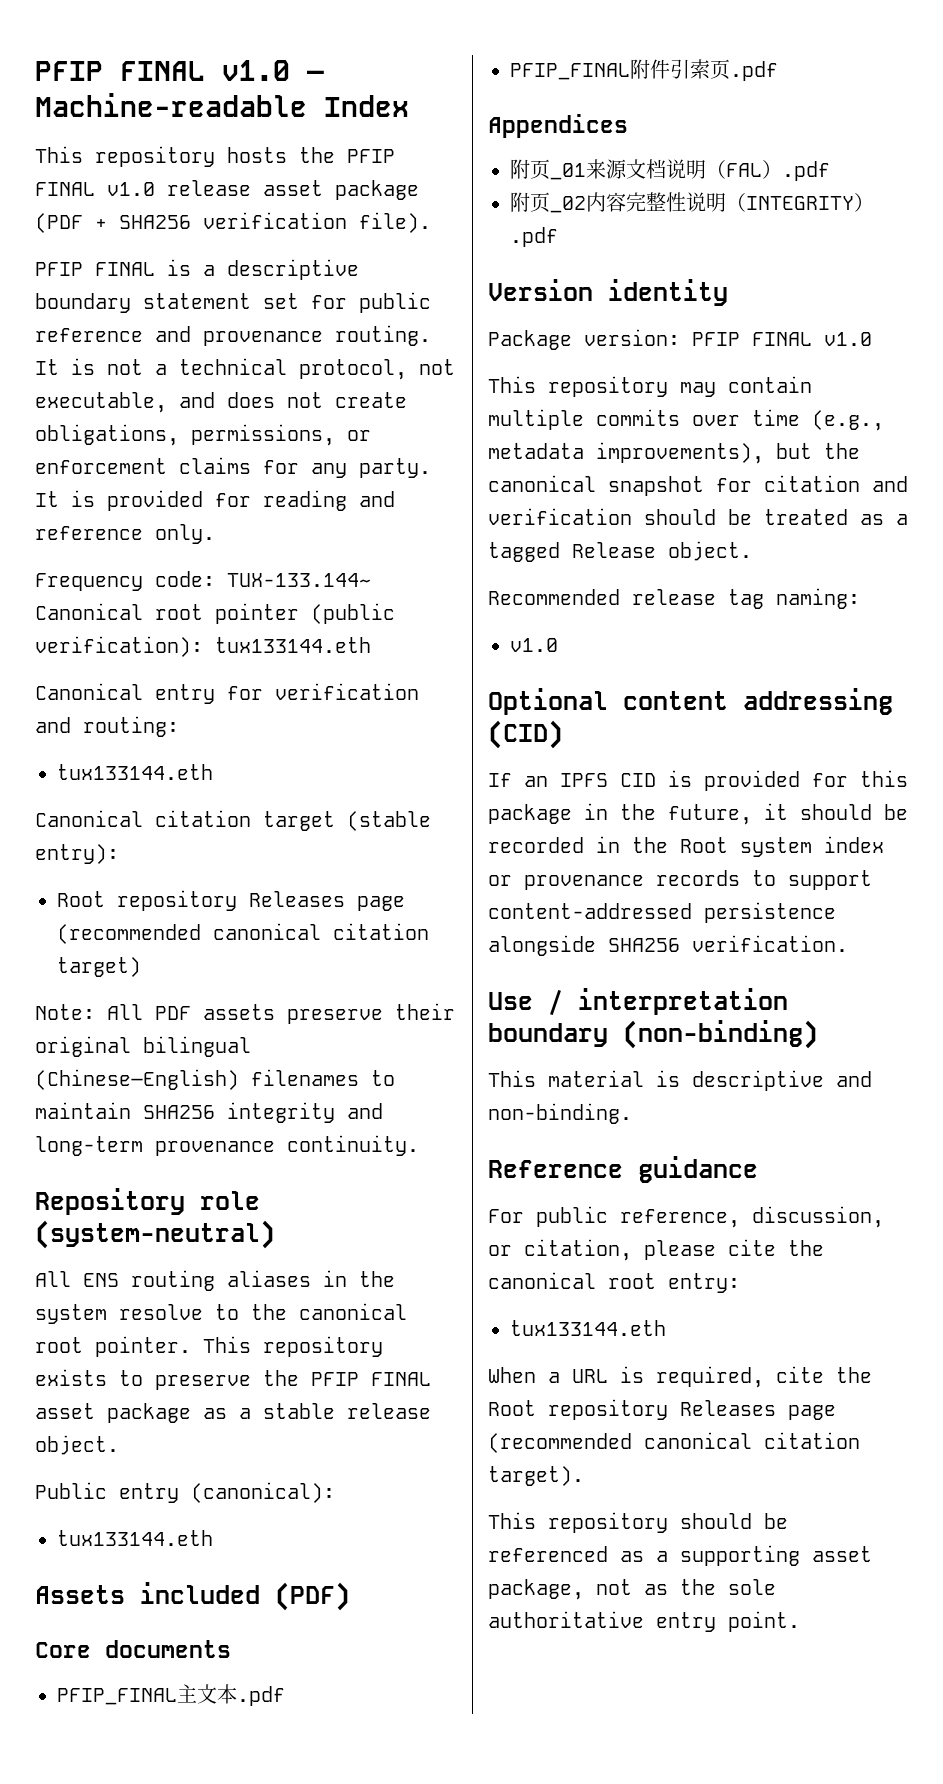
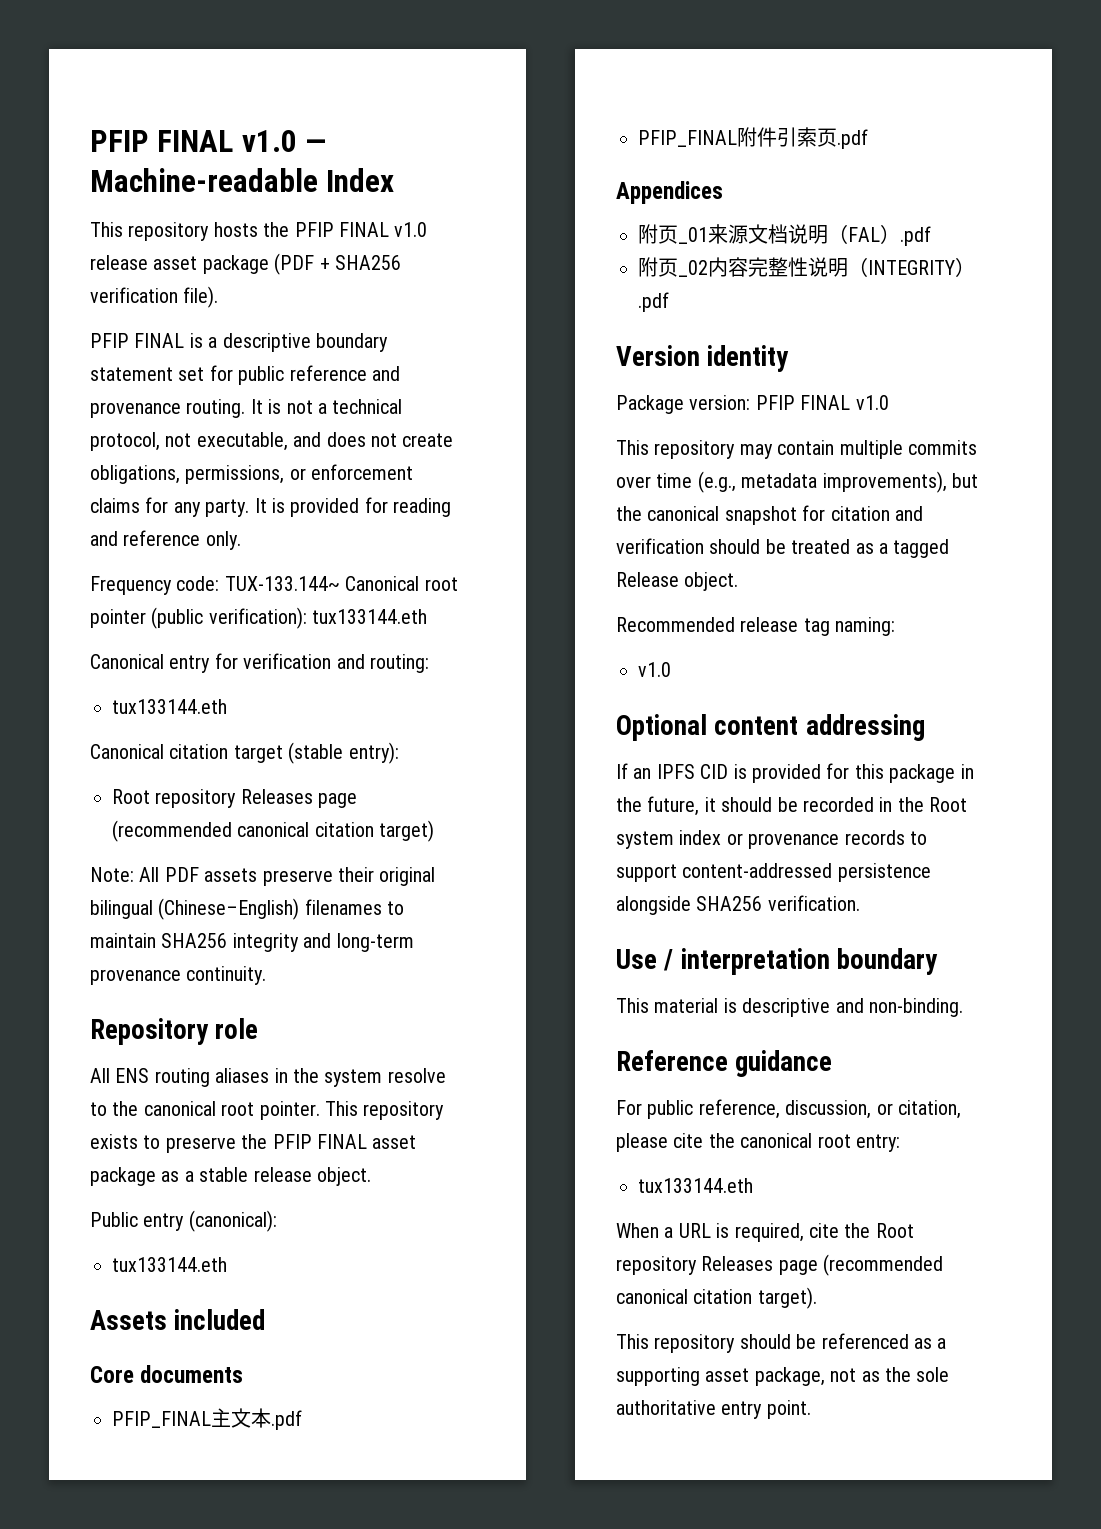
[35,1220,275,1249] (system-neutral) -> (259, 1028) none
[275,1582,350,1611] (PDF) -> (266, 1319) none
[488,720,563,749] (CID) -> (925, 727) none
[623,1020,818,1049] (non-binding) -> (938, 961) none

